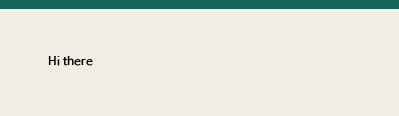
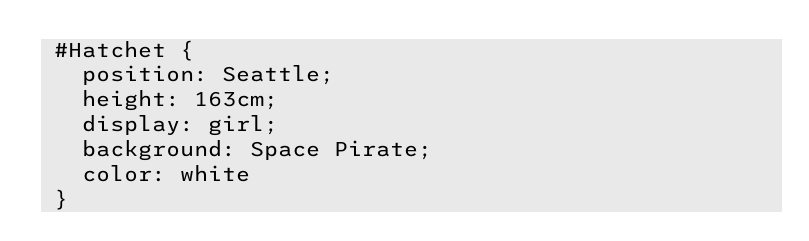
[48,56,94,66] Hi there -> [53,40,194,61] [81,65,334,85] [81,90,278,111] [81,115,278,136] [81,140,432,161] [81,165,250,182] [53,189,68,210] #Hatchet { // position: Seattle; // height: 163cm; // display: girl; // background: Space Pirate; // color: white // }

